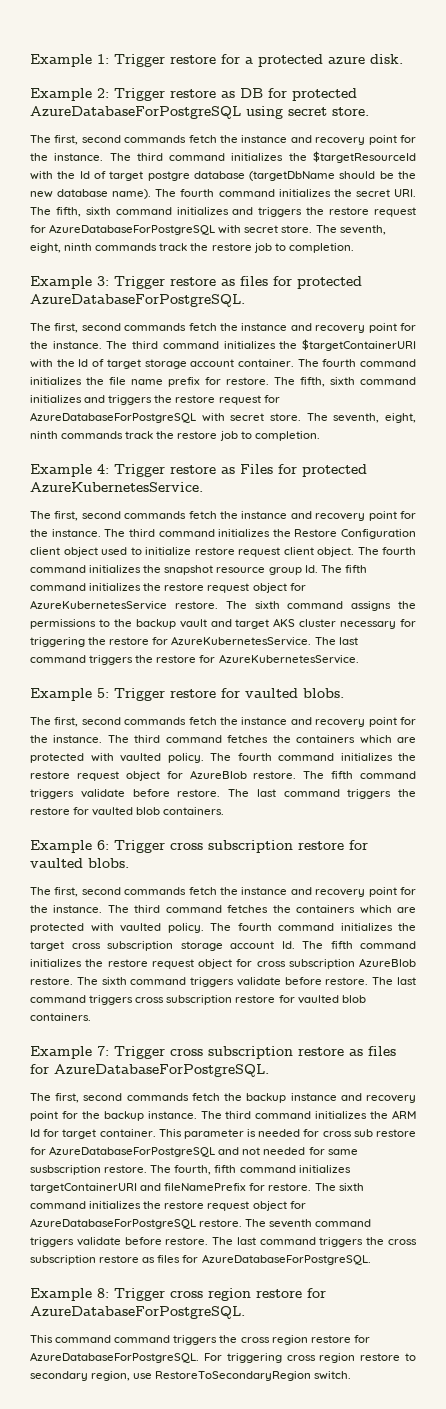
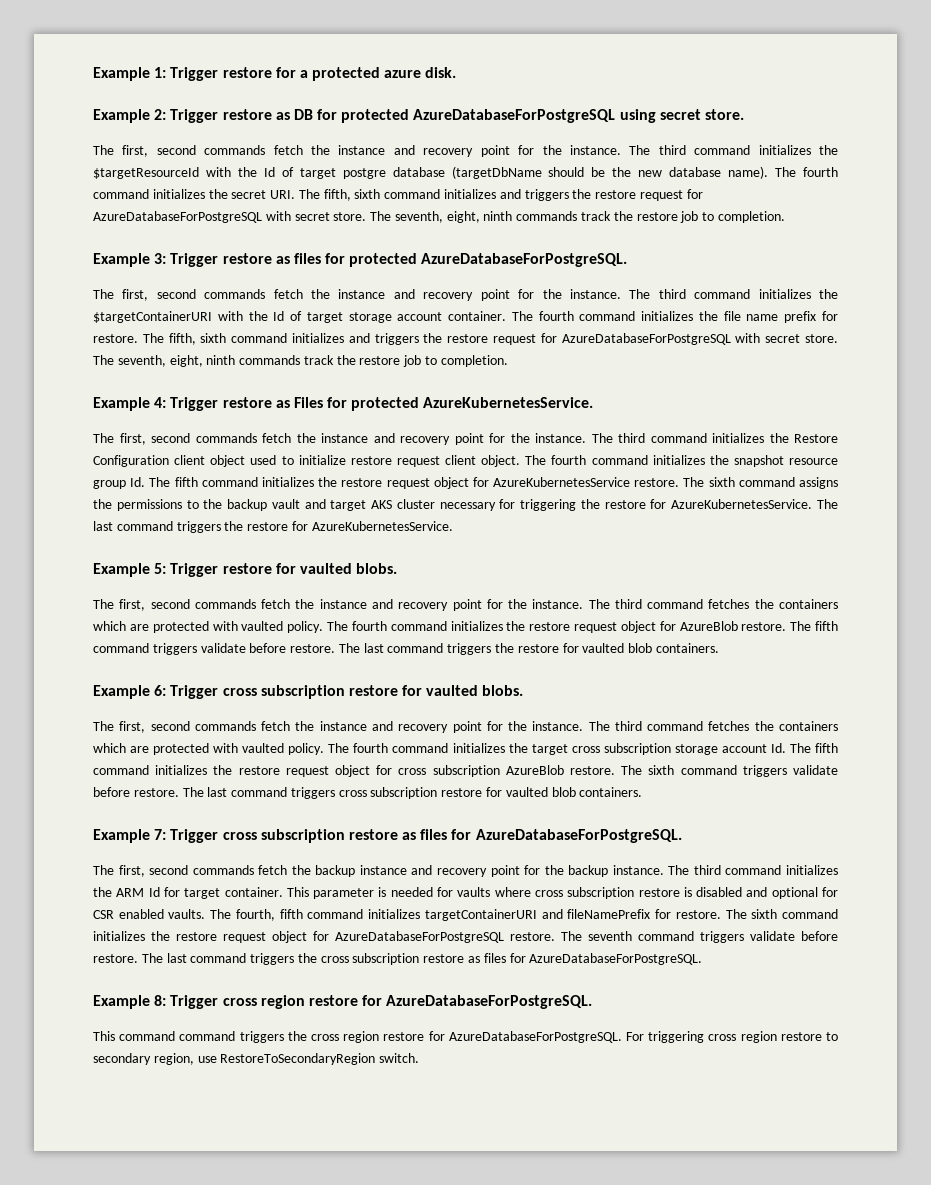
[322,1129,416,1137] [30,1146,358,1157] [30,1165,148,1175] cross sub restore for AzureDatabaseForPostgreSQL and not needed for same susbscription restore. -> [457,887,838,899] [93,909,206,919] vaults where cross subscription restore is disabled and optional for CSR enabled vaults.

